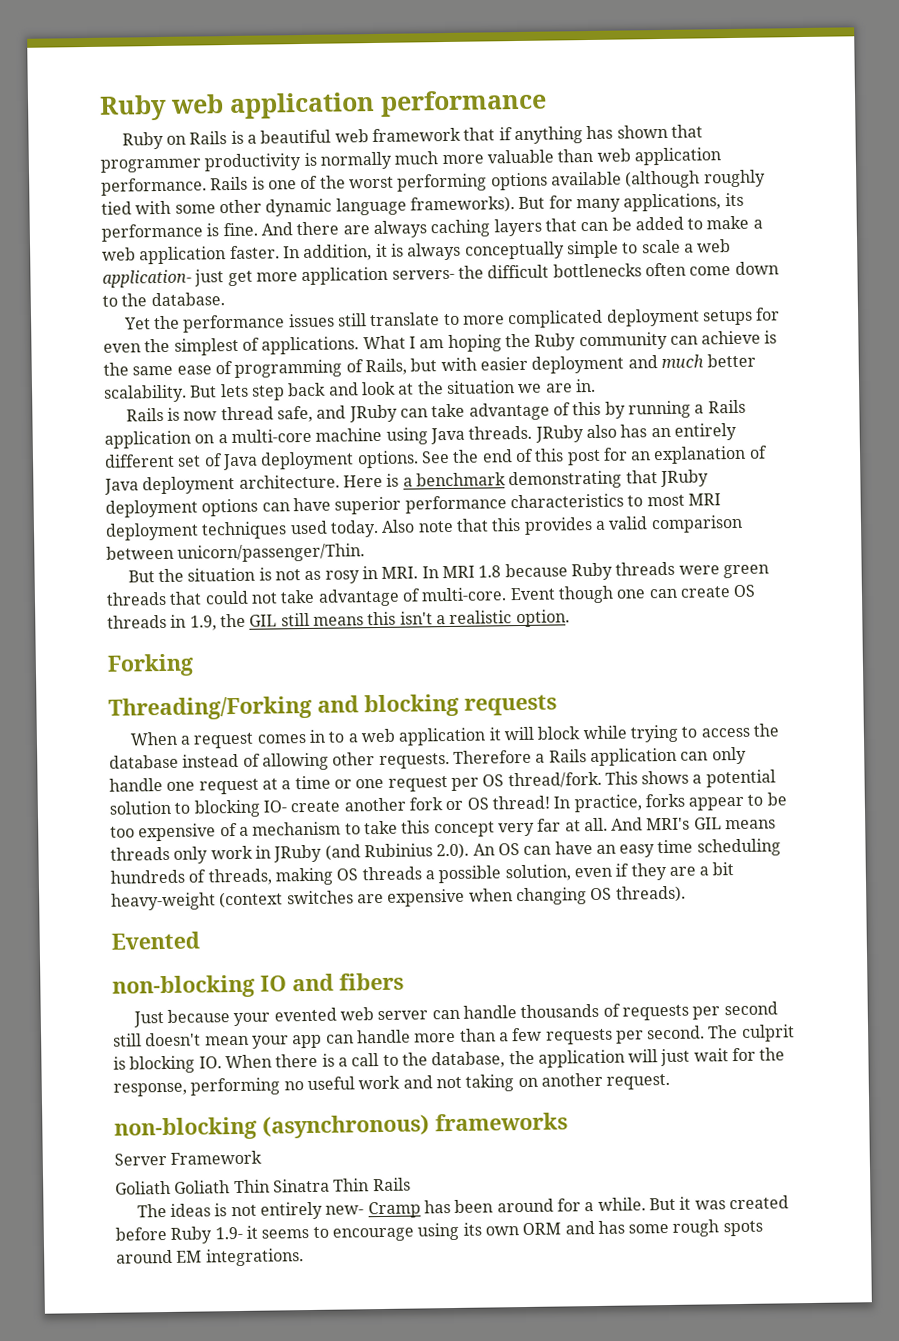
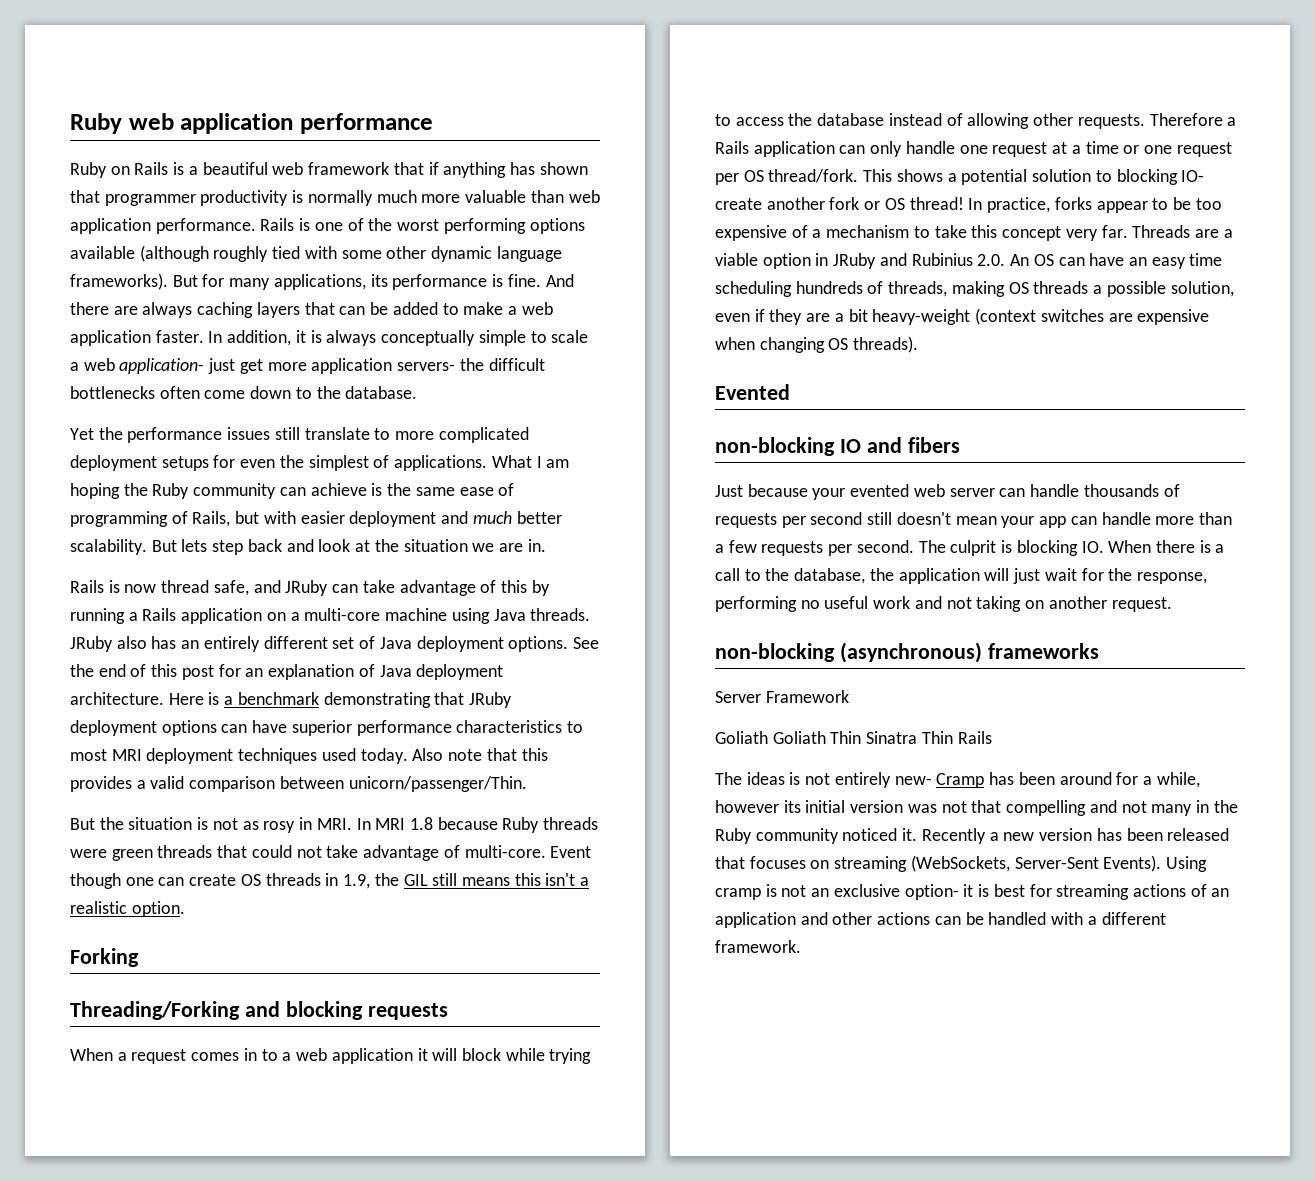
[537,817,777,832] [110,842,470,864] far at all. And MRI's GIL means threads only work in JRuby (and Rubinius 2.0). -> [1101,225,1233,238] [715,253,1006,269] far. Threads are a viable option in JRuby and Rubinius 2.0.
[597,1195,789,1211] [115,1219,763,1244] [116,1248,304,1267] while. But it was created before Ruby 1.9- it seems to encourage using its own ORM and has some rough spots around EM integrations. -> [1156,772,1200,788] [715,800,1238,816] [715,828,1230,844] [715,855,1208,872] [715,884,1230,900] [715,912,1166,928] [715,940,801,953] while, however its initial version was not that compelling and not many in the Ruby community noticed it. Recently a new version has been released that focuses on streaming (WebSockets, Server-Sent Events). Using cramp is not an exclusive option- it is best for streaming actions of an application and other actions can be handled with a different framework.

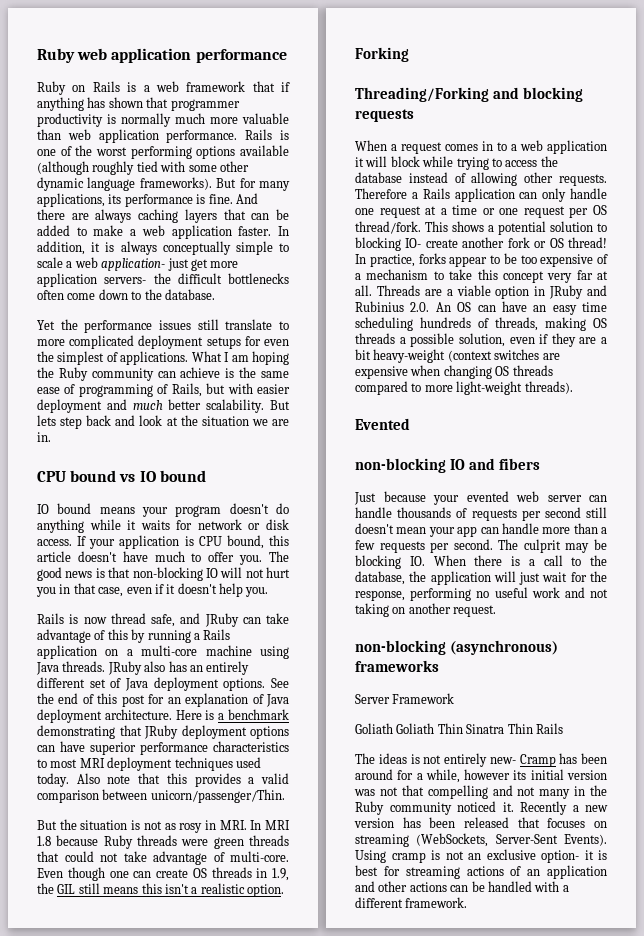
[202,162,268,175] beautiful -> (150, 88) none
(546, 545) none -> [37,470,206,482] [37,503,289,517] [37,519,290,533] [37,535,289,549] [37,551,289,565] [37,567,290,581] [36,583,269,597] // CPU bound vs IO bound // IO bound means your program doesn't do anything while it waits for network or disk access. If your application is CPU bound, this article doesn't have much to offer you. The good news is that non-blocking IO will not hurt you in that case, even if it doesn't help you.
[550,846,592,858] Event -> [37,868,63,878] Even
[1101,225,1128,238] far. -> [576,270,608,280] [355,285,372,296] far at all.
(849, 344) none -> [512,365,553,376] [355,381,523,395] threads compared to more light-weight
[1001,540,1013,553] is -> [565,539,607,553] may be

